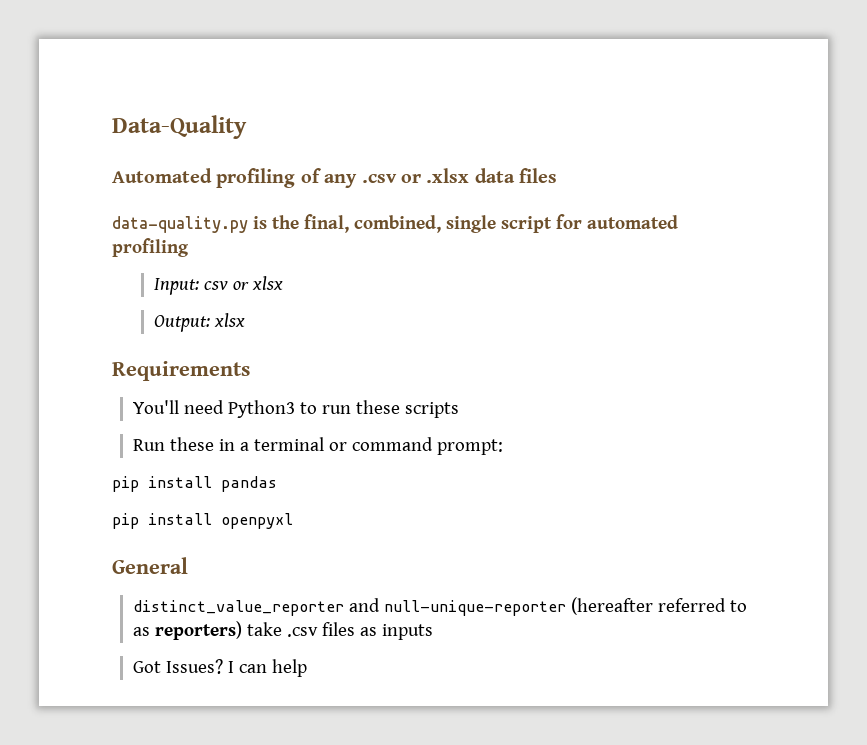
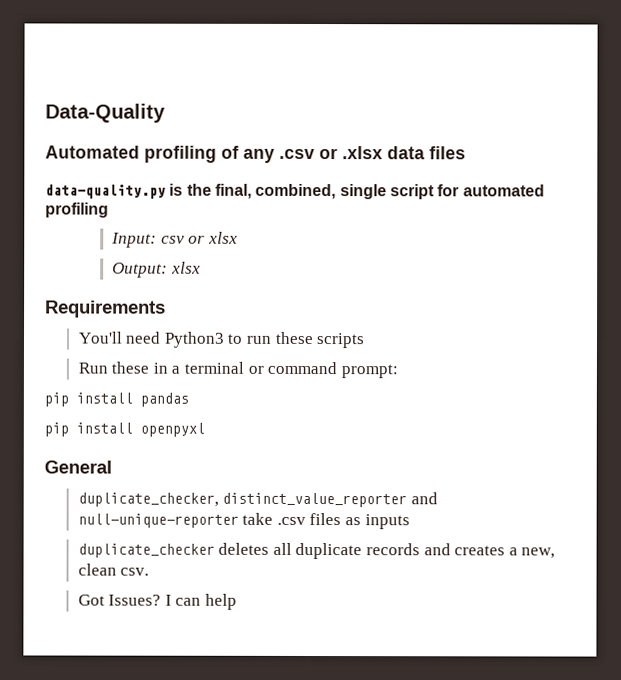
(188, 565) none -> [77,492,219,507] duplicate_checker,
[570,597,747,615] [132,621,242,640] (hereafter referred to as reporters) -> (239, 520) none
(433, 632) none -> [77,542,556,560] [77,563,150,576] // duplicate_checker deletes all duplicate records and creates a new, clean csv.

